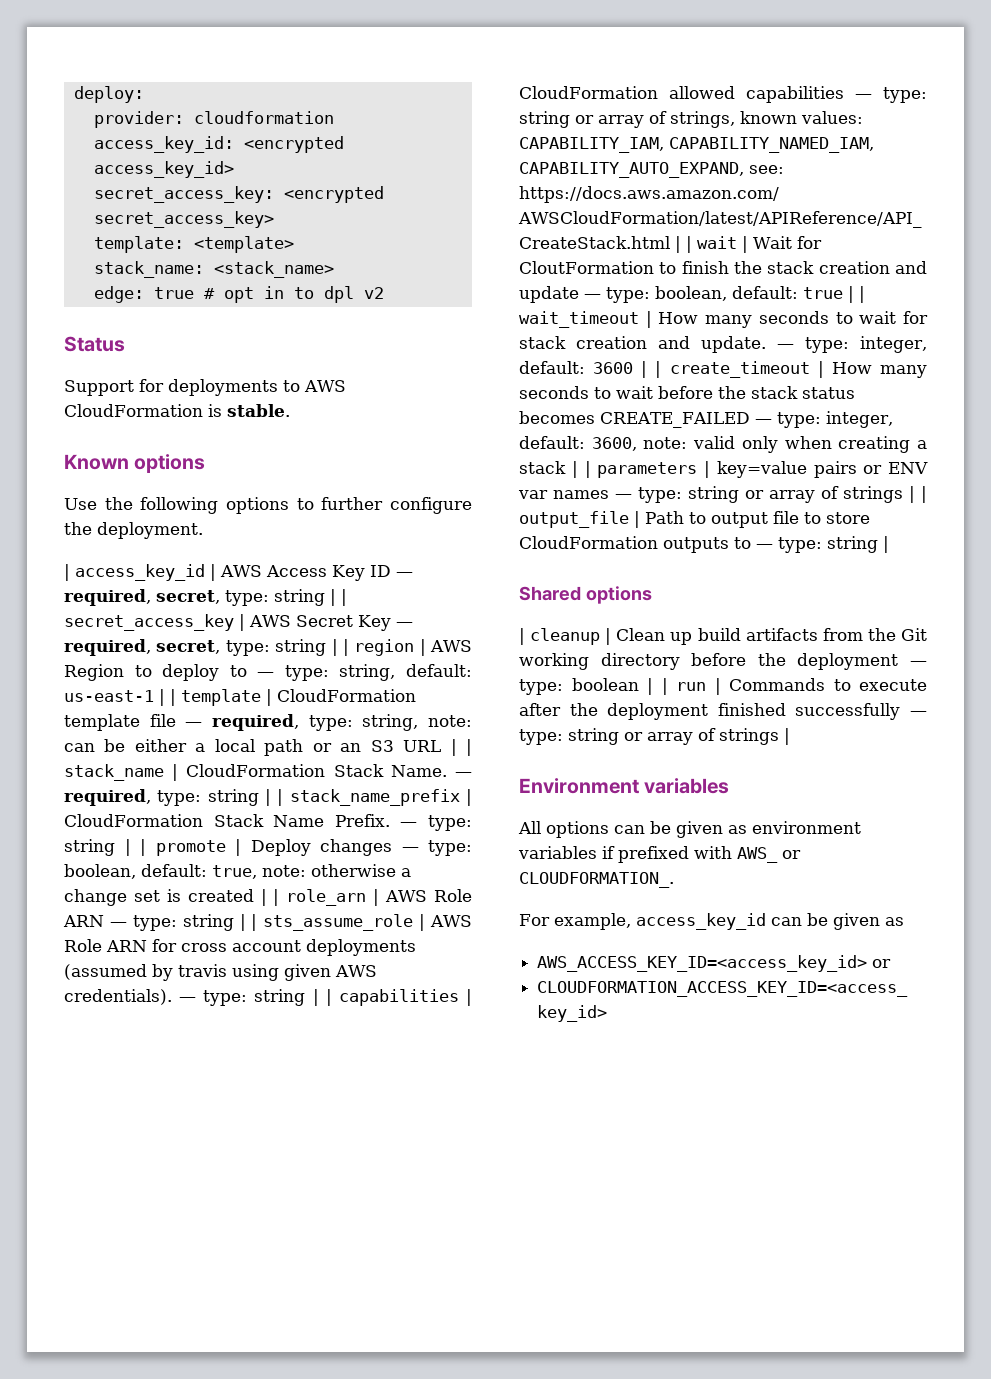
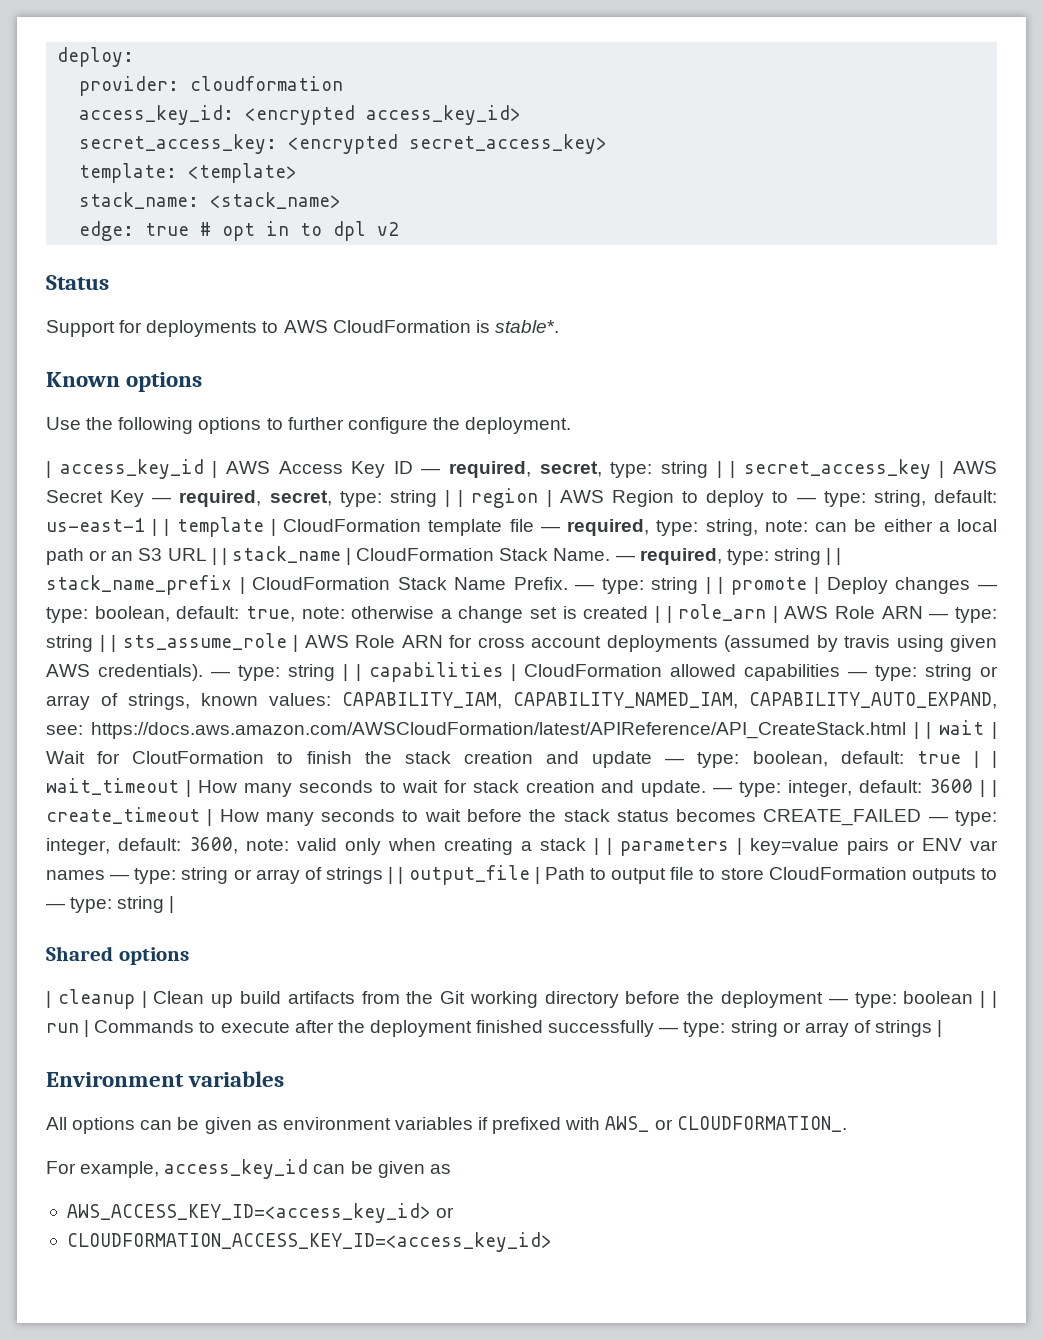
[226,404,290,417] stable. -> [494,320,559,333] stable*.

